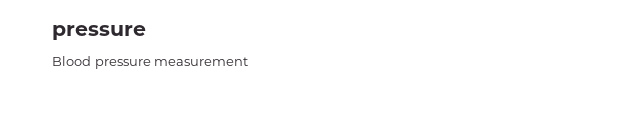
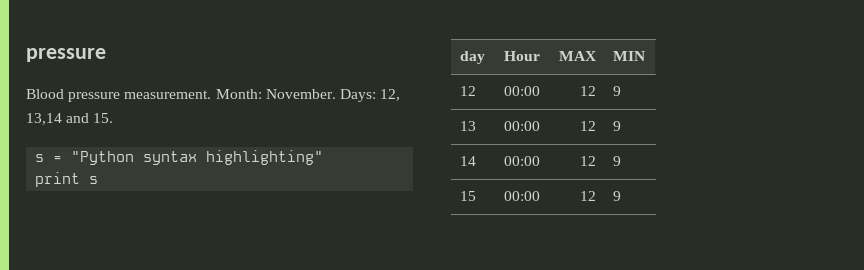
[154,57,249,66] measurement -> [124,89,401,102] [26,113,114,125] [35,150,324,165] [35,172,99,187] [459,51,485,64] [504,51,540,61] [559,51,598,61] [612,51,645,61] [459,86,476,96] [504,86,540,96] [580,86,597,96] [612,86,621,96] [459,121,476,131] [504,121,540,131] [580,121,597,131] [612,121,621,131] [459,156,476,166] [504,156,540,166] [580,156,597,166] [612,156,621,166] [459,191,476,201] [504,191,540,201] [580,191,597,201] [612,191,621,201] measurement. Month: November. Days: 12, 13,14 and 15. // s = "Python syntax highlighting" // print s // day | Hour | MAX | MIN // 12 | 00:00 | 12 | 9 // 13 | 00:00 | 12 | 9 // 14 | 00:00 | 12 | 9 // 15 | 00:00 | 12 | 9

